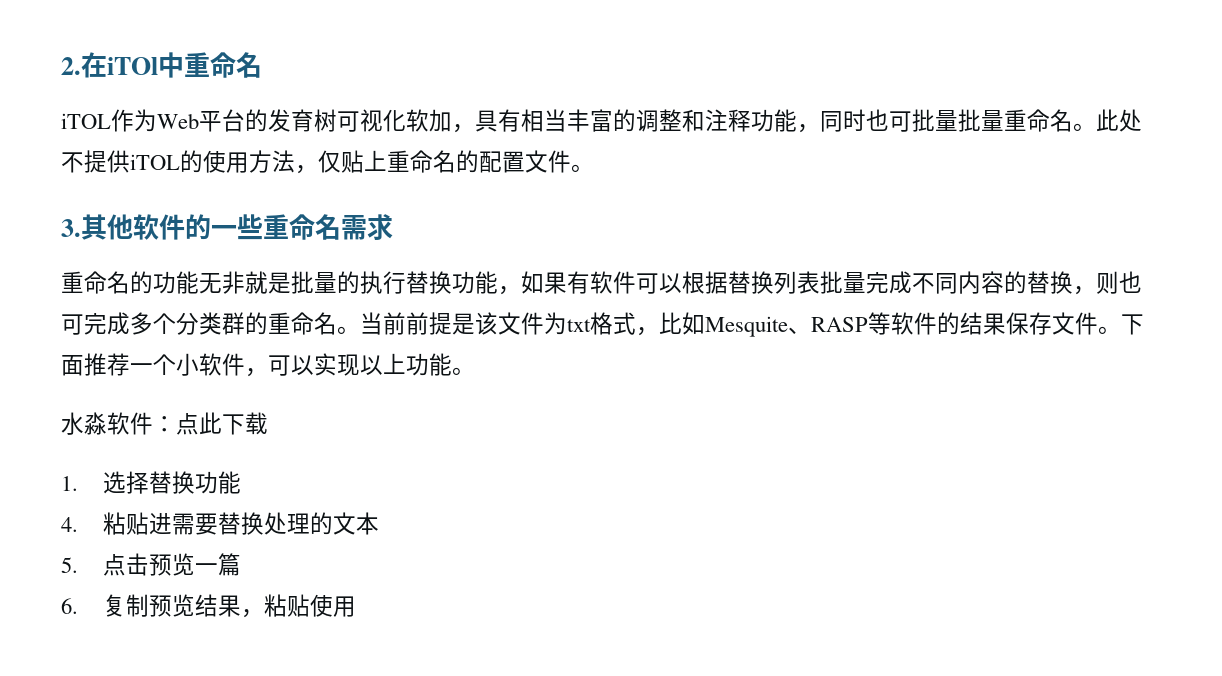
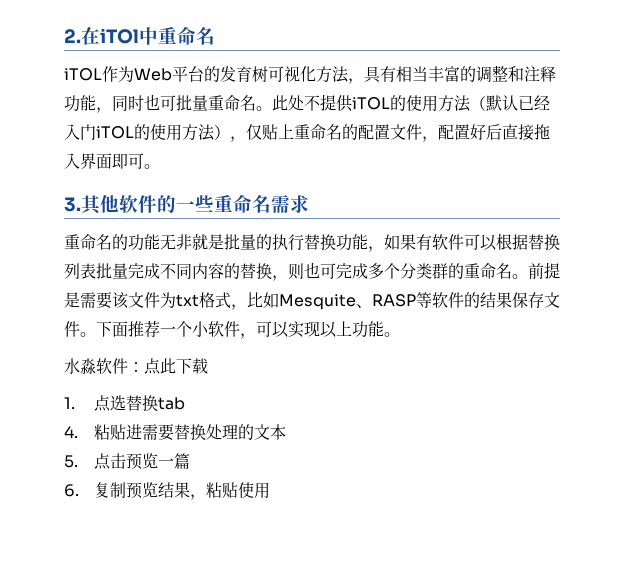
[406,109,452,132] 软加 -> [316,66,349,83] 方法
[958,109,1004,132] 批量 -> (208, 103) none
(295, 161) none -> [470,95,550,111] [64,124,230,141] （默认已经入门iTOL的使用方法）
(571, 161) none -> [422,124,550,142] [64,153,144,169] ，配置好后直接拖入界面即可
[360,312,475,335] 当前前提是 -> [528,262,560,279] [64,292,112,309] 前提是需要
[103,471,242,494] 选择替换功能 -> [94,395,186,412] 点选替换tab

